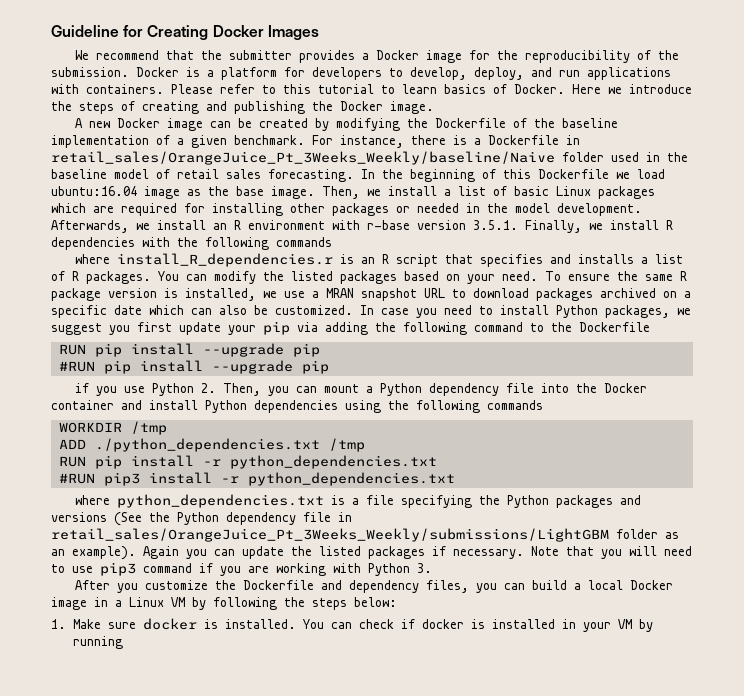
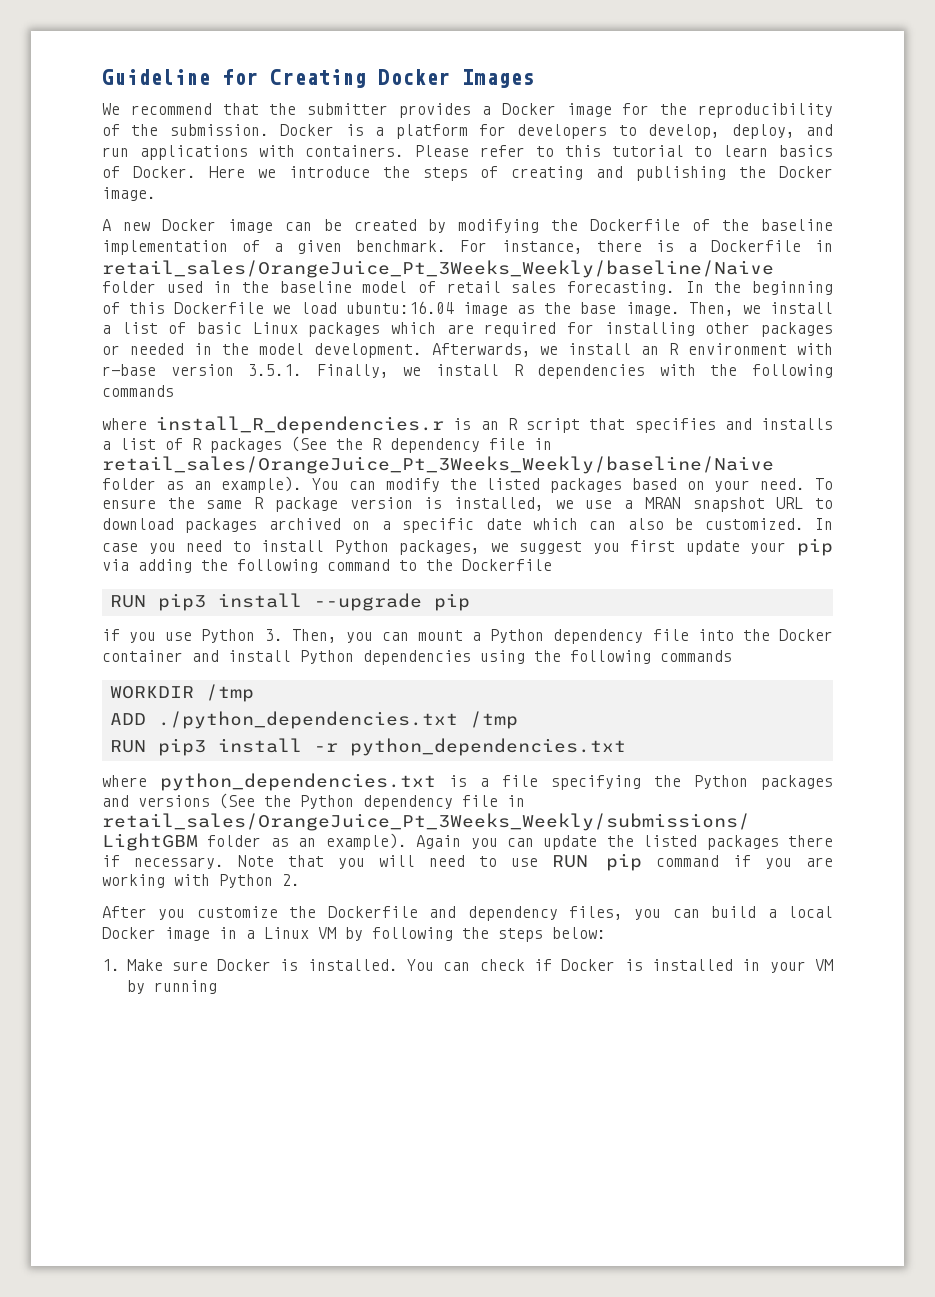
[86,271,151,284] packages. -> [210,436,552,453] [102,456,774,474] [102,476,303,493] packages (See the R dependency file in retail_sales/OrangeJuice_Pt_3Weeks_Weekly/baseline/Naive folder as an example).
[94,343,320,357] [58,360,131,374] pip install --upgrade pip // #RUN pip -> [157,593,206,611] pip3
[200,383,216,393] 2. -> [264,629,283,641] 3.
[94,455,437,469] [58,473,95,484] pip install -r python_dependencies.txt // #RUN -> (146, 746) none
(425, 552) none -> [787,835,833,847] there
[100,562,136,576] pip3 -> [551,853,643,871] RUN pip
[417,563,432,573] 3. -> [282,874,300,886] 2.
[142,618,197,630] docker -> [217,959,272,971] Docker
[421,619,464,629] docker -> [561,959,616,971] Docker

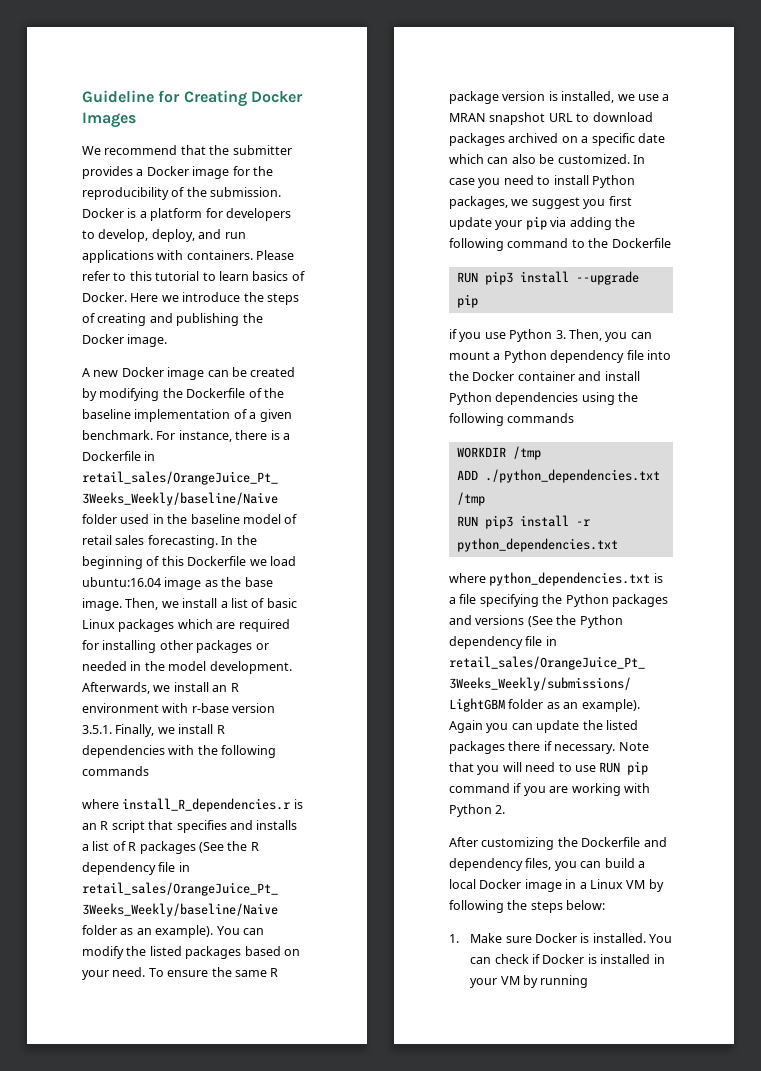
[158,906,278,920] you customize -> [481,837,555,850] customizing

